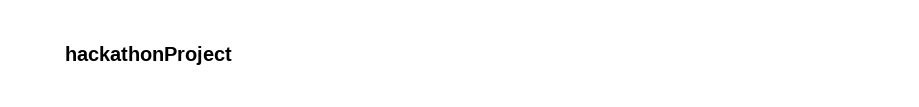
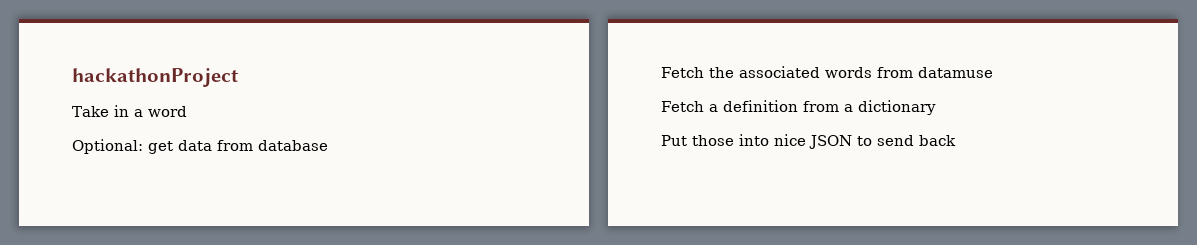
(232, 55) none -> [72,105,187,117] [72,139,328,154] [661,66,993,78] [661,100,936,115] [661,134,956,149] // Take in a word // Optional: get data from database // Fetch the associated words from datamuse // Fetch a definition from a dictionary // Put those into nice JSON to send back

